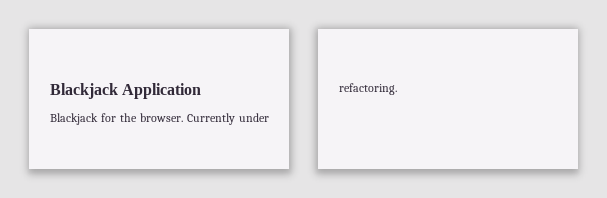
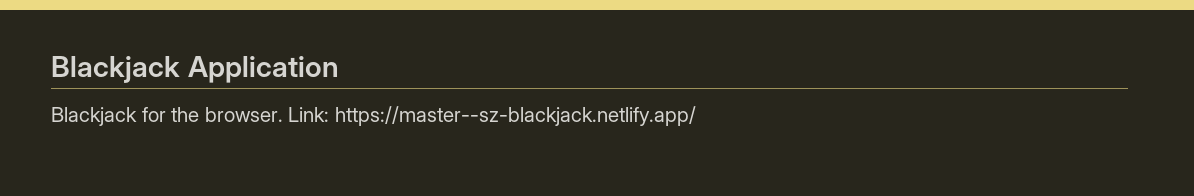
[187,113,269,125] [339,83,397,95] Currently under refactoring. -> [288,106,696,126] Link: https://master--sz-blackjack.netlify.app/

